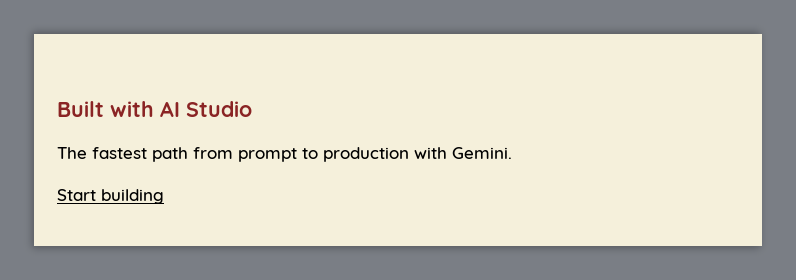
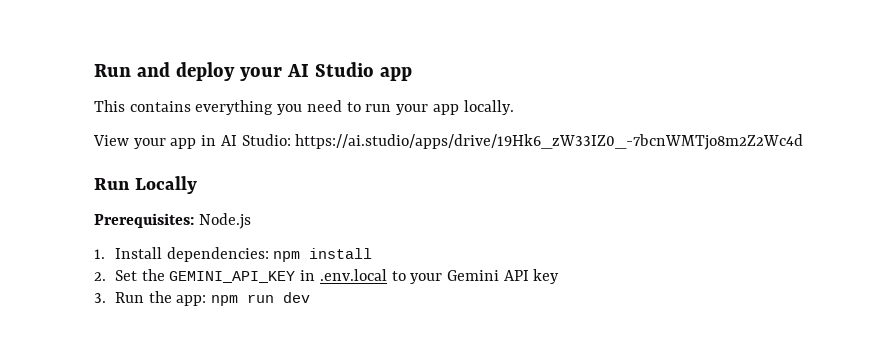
[57,101,252,117] [57,147,512,162] [57,189,164,204] Built with AI Studio // The fastest path from prompt to production with Gemini. // Start building -> [94,62,412,81] [94,100,514,115] [93,134,804,150] [94,176,197,194] [94,213,251,229] [94,247,373,262] [94,269,560,284] [94,291,311,306] Run and deploy your AI Studio app // This contains everything you need to run your app locally. // View your app in AI Studio: https://ai.studio/apps/drive/19Hk6_zW33IZ0_-7bcnWMTjo8m2Z2Wc4d // Run Locally // Prerequisites: Node.js // 1. Install dependencies: npm install // 2. Set the GEMINI_API_KEY in .env.local to your Gemini API key // 3. Run the app: npm run dev

